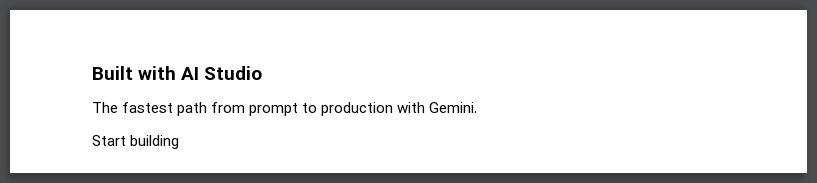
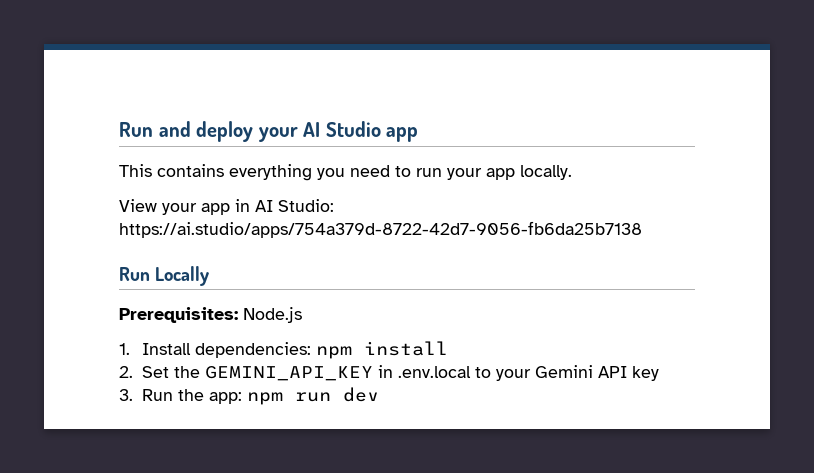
[92,66,263,80] [92,102,478,116] [92,135,180,149] Built with AI Studio // The fastest path from prompt to production with Gemini. // Start building -> [119,121,419,142] [119,164,572,181] [119,199,334,215] [119,221,642,238] [119,266,210,286] [119,307,302,323] [119,341,448,359] [119,365,659,381] [119,387,379,405] Run and deploy your AI Studio app // This contains everything you need to run your app locally. // View your app in AI Studio: https://ai.studio/apps/754a379d-8722-42d7-9056-fb6da25b7138 // Run Locally // Prerequisites: Node.js // 1. Install dependencies: npm install // 2. Set the GEMINI_API_KEY in .env.local to your Gemini API key // 3. Run the app: npm run dev

